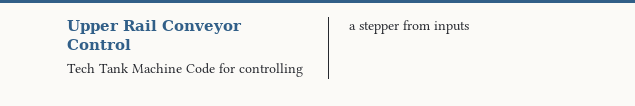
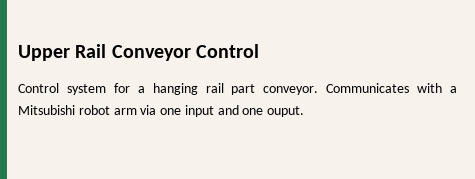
[67,63,303,77] [349,20,469,34] Tech Tank Machine Code for controlling a stepper from inputs -> [18,83,457,95] [18,105,305,117] Control system for a hanging rail part conveyor. Communicates with a Mitsubishi robot arm via one input and one ouput.

